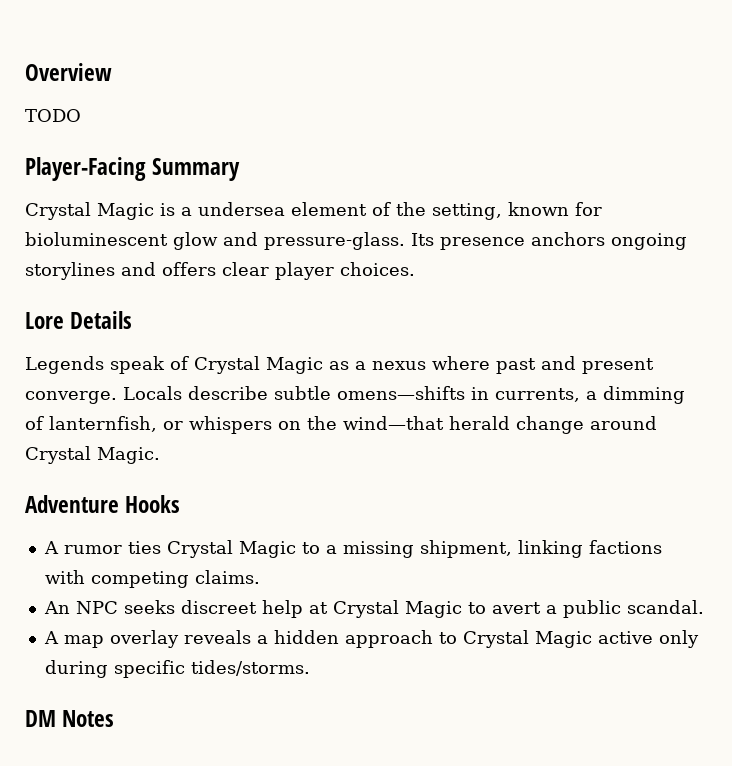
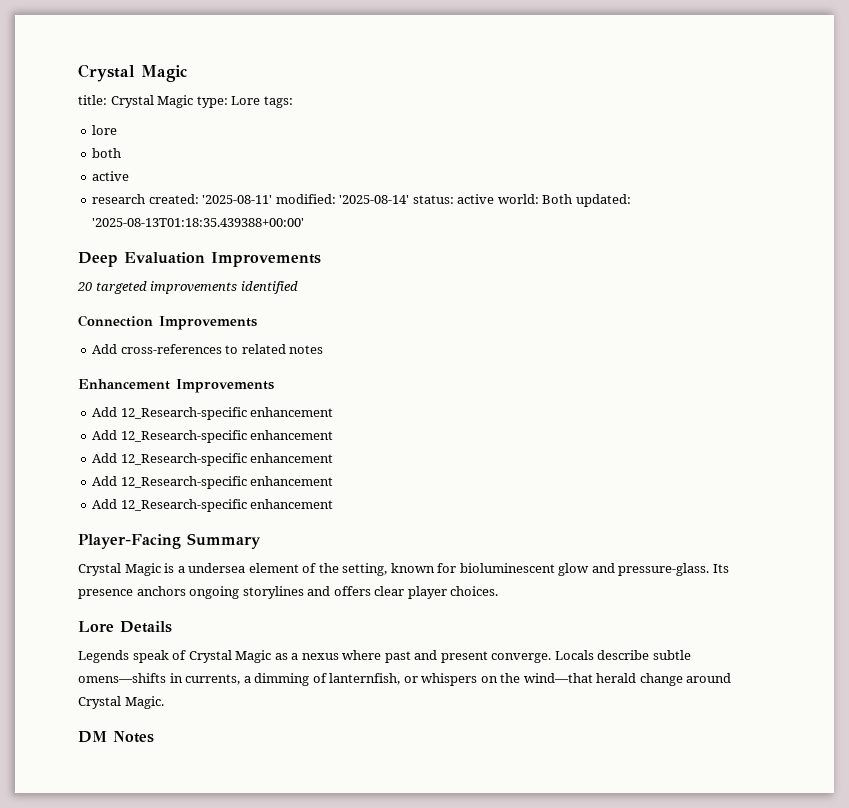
[25,63,112,81] [25,109,81,122] Overview // TODO -> [78,64,187,82] [78,95,293,108] [92,125,118,135] [92,148,122,158] [92,171,130,181] [92,194,631,207] [92,218,305,227] [78,252,321,267] [77,281,298,294] [78,315,257,330] [92,344,324,354] [78,379,274,393] [92,407,334,420] [92,430,334,443] [92,453,334,466] [92,476,334,489] [92,499,334,512] Crystal Magic // title: Crystal Magic type: Lore tags: // lore // both // active // research created: '2025-08-11' modified: '2025-08-14' status: active world: Both updated: '2025-08-13T01:18:35.439388+00:00' // Deep Evaluation Improvements // 20 targeted improvements identified // Connection Improvements // Add cross-references to related notes // Enhancement Improvements // Add 12_Research-specific enhancement // Add 12_Research-specific enhancement // Add 12_Research-specific enhancement // Add 12_Research-specific enhancement // Add 12_Research-specific enhancement
[25,495,181,513] [43,540,662,558] [44,570,260,588] [43,600,704,618] [43,630,699,648] [44,660,310,678] // Adventure Hooks // A rumor ties Crystal Magic to a missing shipment, linking factions with competing claims. // An NPC seeks discreet help at Crystal Magic to avert a public scandal. // A map overlay reveals a hidden approach to Crystal Magic active only during specific tides/storms. -> (164, 702) none

